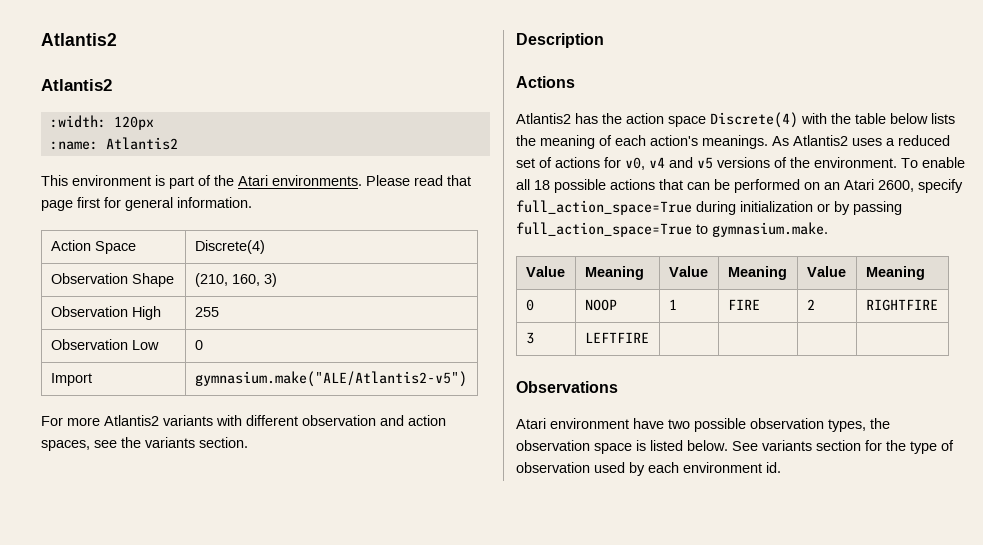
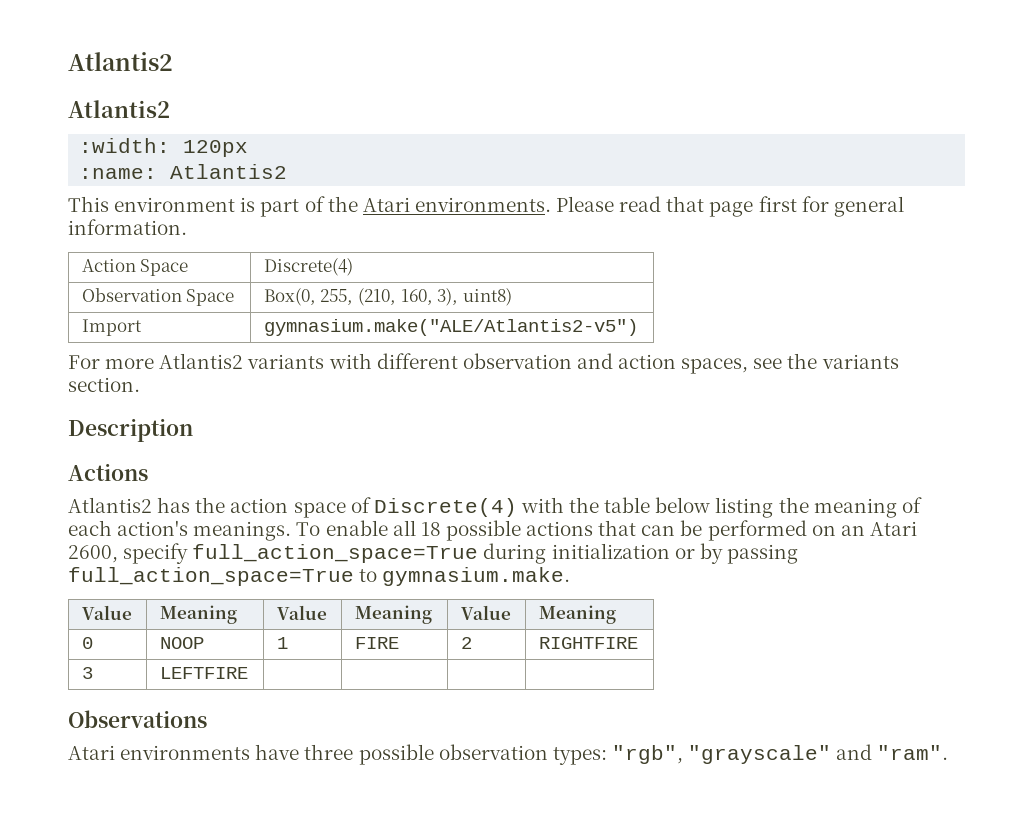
[131,273,174,287] [194,273,277,287] [50,306,161,320] [194,307,219,317] [50,339,159,350] [194,340,203,350] Shape | (210, 160, 3) // Observation High | 255 // Observation Low | 0 -> [186,289,235,306] [263,288,512,306] Space | Box(0, 255, (210, 160, 3), uint8)
(706, 121) none -> [350,497,371,513] of
[931,113,955,124] lists -> [715,497,774,518] listing
[772,135,950,146] [516,157,897,170] As Atlantis2 uses a reduced set of actions for v0, v4 and v5 versions of the environment. -> (292, 531) none
[550,418,890,432] [516,440,954,454] [516,462,781,476] environment have two possible observation types, the observation space is listed below. See variants section for the type of observation used by each environment id. -> [120,744,949,765] environments have three possible observation types: "rgb", "grayscale" and "ram".

